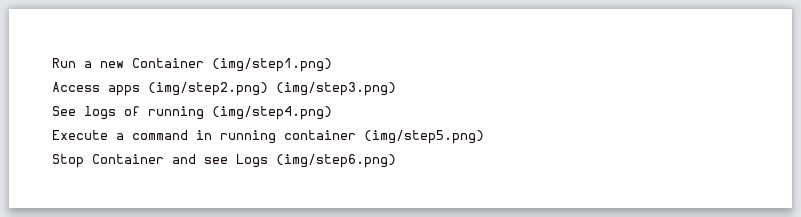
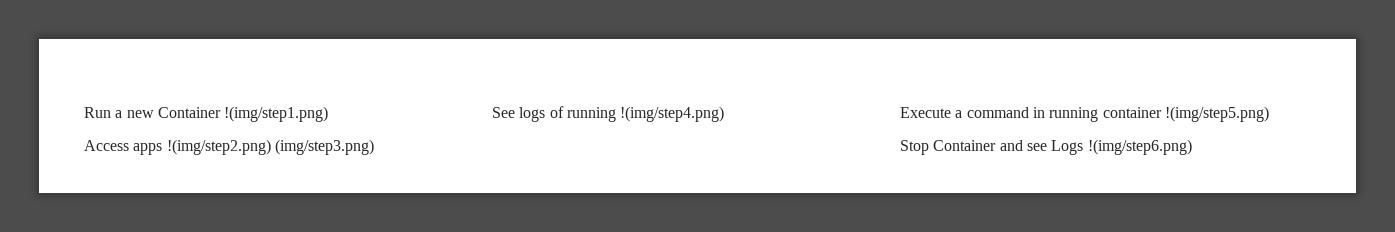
[212,58,332,72] (img/step1.png) -> [224,106,329,122] !(img/step1.png)
[148,82,268,96] (img/step2.png) -> [166,139,271,155] !(img/step2.png)
[212,106,332,120] (img/step4.png) -> [620,106,725,122] !(img/step4.png)
[364,130,484,144] (img/step5.png) -> [1164,106,1269,122] !(img/step5.png)
[276,154,396,168] (img/step6.png) -> [1087,139,1192,155] !(img/step6.png)

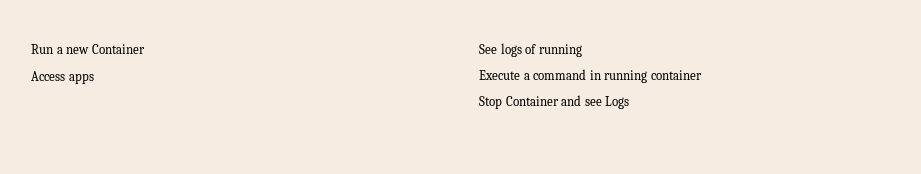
[224,106,329,122] !(img/step1.png) -> (145, 49) none
[166,139,374,155] !(img/step2.png) (img/step3.png) -> (94, 78) none
[620,106,725,122] !(img/step4.png) -> (582, 50) none
[1164,106,1269,122] !(img/step5.png) -> (702, 75) none
[1087,139,1192,155] !(img/step6.png) -> (630, 102) none

